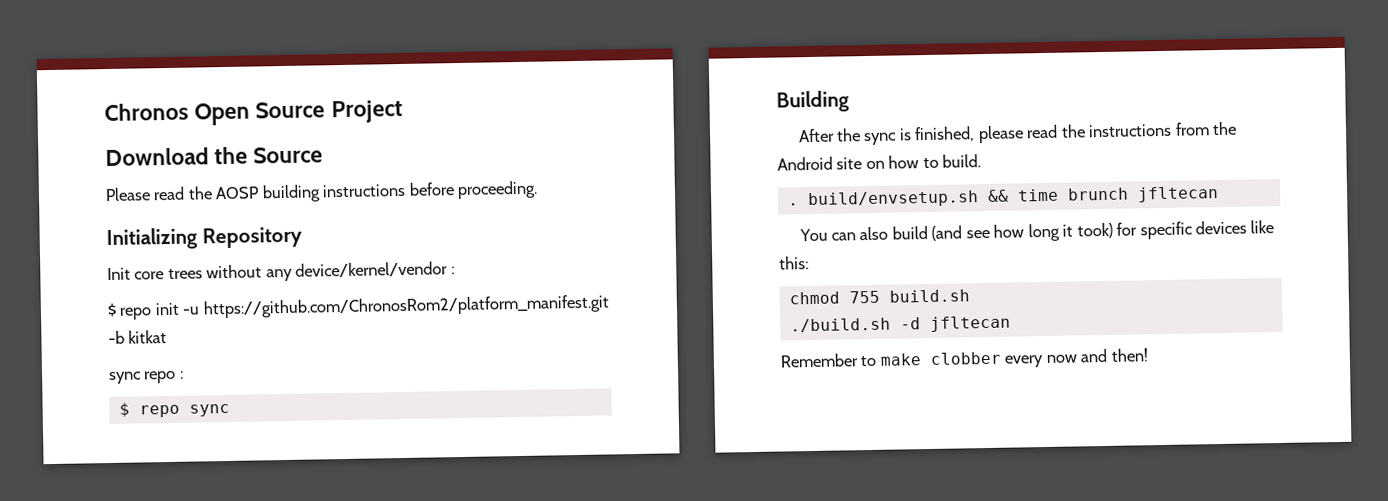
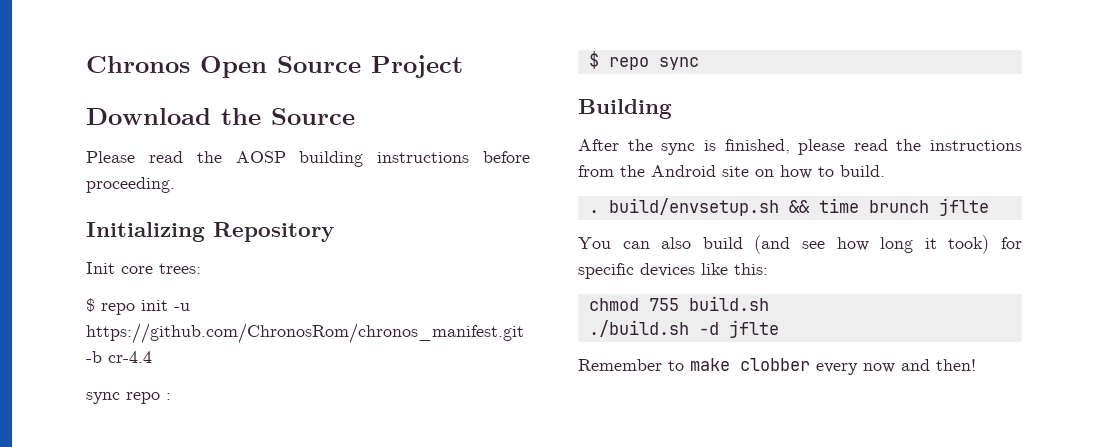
[167,261,455,282] trees without any device/kernel/vendor : -> [159,263,201,274] trees:
[202,294,610,319] [108,330,168,345] https://github.com/ChronosRom2/platform_manifest.git -b kitkat -> [86,323,524,344] [86,351,152,363] https://github.com/ChronosRom/chronos_manifest.git -b cr-4.4
[1136,186,1219,203] jfltecan -> [938,198,989,216] jflte
[929,315,1011,332] jfltecan -> [728,320,779,338] jflte

